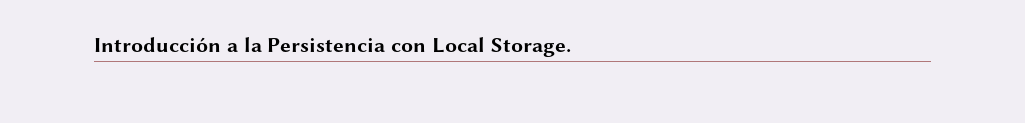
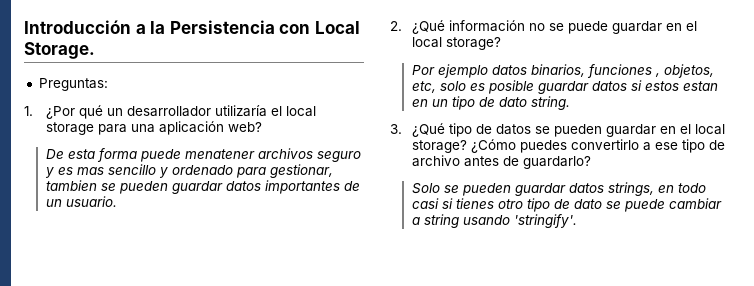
(571, 47) none -> [38,78,108,91] [24,105,316,119] [45,121,262,135] [45,148,361,162] [44,164,333,178] [45,180,360,194] [45,196,117,207] [390,20,697,34] [411,37,501,50] [411,64,714,78] [411,80,718,94] [411,96,570,110] [390,123,725,137] [411,139,725,153] [411,155,591,169] [411,182,706,196] [411,198,722,212] [411,214,577,228] // Preguntas: // 1. ¿Por qué un desarrollador utilizaría el local storage para una aplicación web? // De esta forma puede menatener archivos seguro y es mas sencillo y ordenado para gestionar, tambien se pueden guardar datos importantes de un usuario. // 2. ¿Qué información no se puede guardar en el local storage? // Por ejemplo datos binarios, funciones , objetos, etc, solo es posible guardar datos si estos estan en un tipo de dato string. // 3. ¿Qué tipo de datos se pueden guardar en el local storage? ¿Cómo puedes convertirlo a ese tipo de archivo antes de guardarlo? // Solo se pueden guardar datos strings, en todo casi si tienes otro tipo de dato se puede cambiar a string usando 'stringify'.

